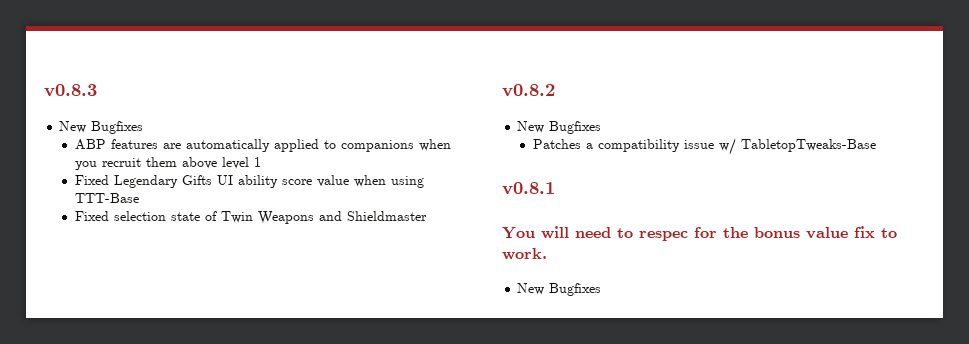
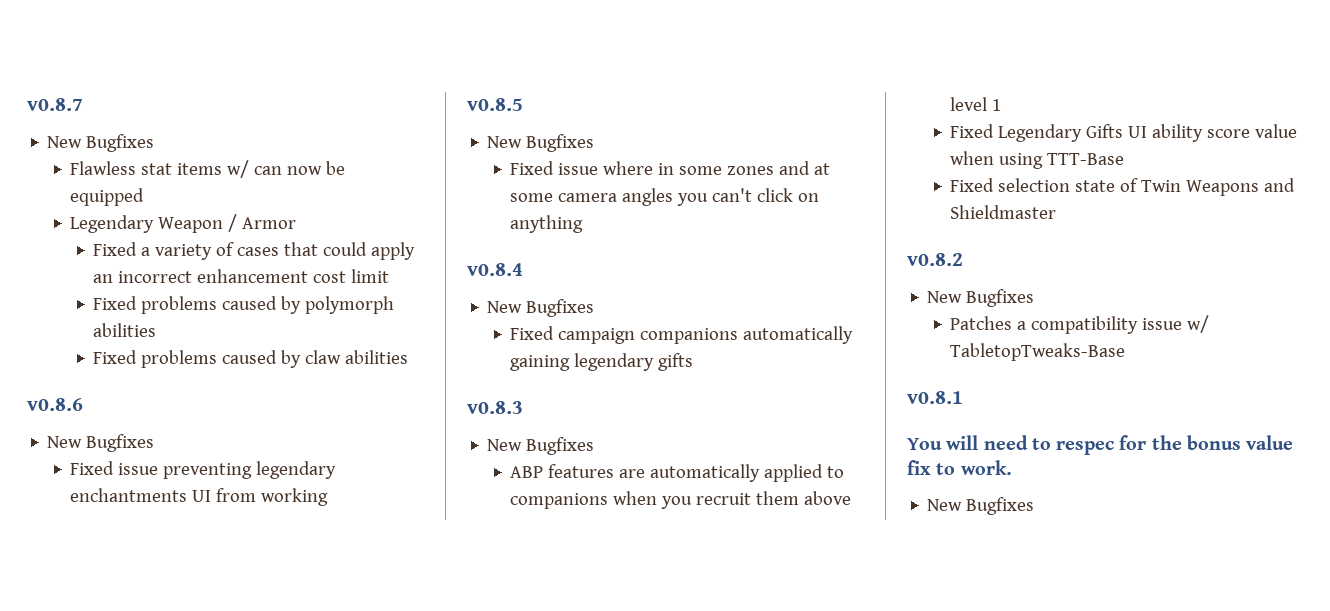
(44, 90) none -> [27,98,83,111] [47,134,155,152] [70,160,346,178] [70,188,145,206] [70,214,297,233] [93,242,416,260] [93,269,390,283] [93,296,395,314] [93,323,157,337] [93,350,409,368] [27,398,83,411] [47,434,155,452] [70,461,337,479] [70,488,329,506] [467,98,523,111] [487,134,595,152] [510,161,831,175] [510,188,820,206] [510,215,584,233] [467,263,523,276] [487,299,595,317] [510,326,854,344] [510,353,694,371] v0.8.7 // New Bugfixes // Flawless stat items w/ can now be equipped // Legendary Weapon / Armor // Fixed a variety of cases that could apply an incorrect enhancement cost limit // Fixed problems caused by polymorph abilities // Fixed problems caused by claw abilities // v0.8.6 // New Bugfixes // Fixed issue preventing legendary enchantments UI from working // v0.8.5 // New Bugfixes // Fixed issue where in some zones and at some camera angles you can't click on anything // v0.8.4 // New Bugfixes // Fixed campaign companions automatically gaining legendary gifts //

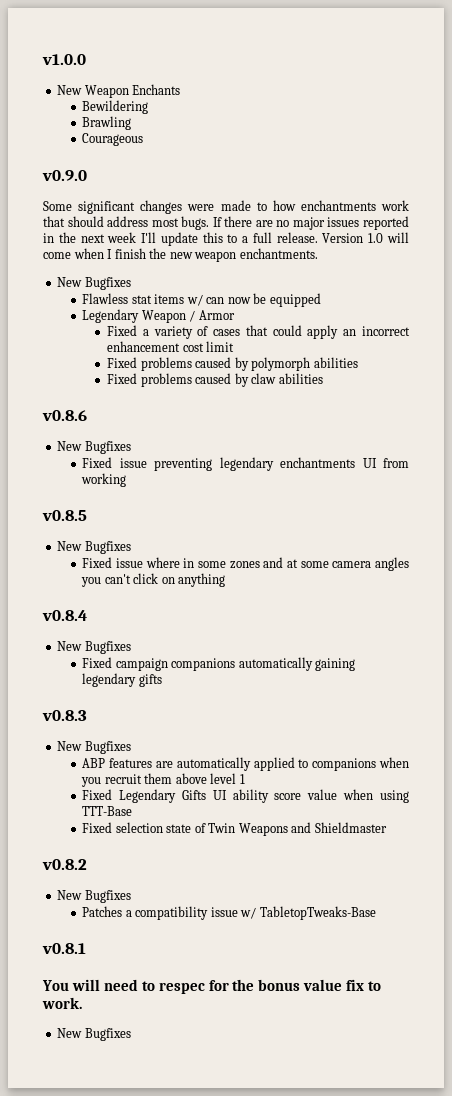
[27,98,83,111] v0.8.7 -> [42,54,86,65] [57,84,181,98] [82,100,149,114] [82,116,132,130] [82,133,144,146] [42,170,87,181] [43,200,409,214] [43,216,409,230] [43,232,410,246] [43,248,318,262] v1.0.0 // New Weapon Enchants // Bewildering // Brawling // Courageous // v0.9.0 // Some significant changes were made to how enchantments work that should address most bugs. If there are no major issues reported in the next week I'll update this to a full release. Version 1.0 will come when I finish the new weapon enchantments.

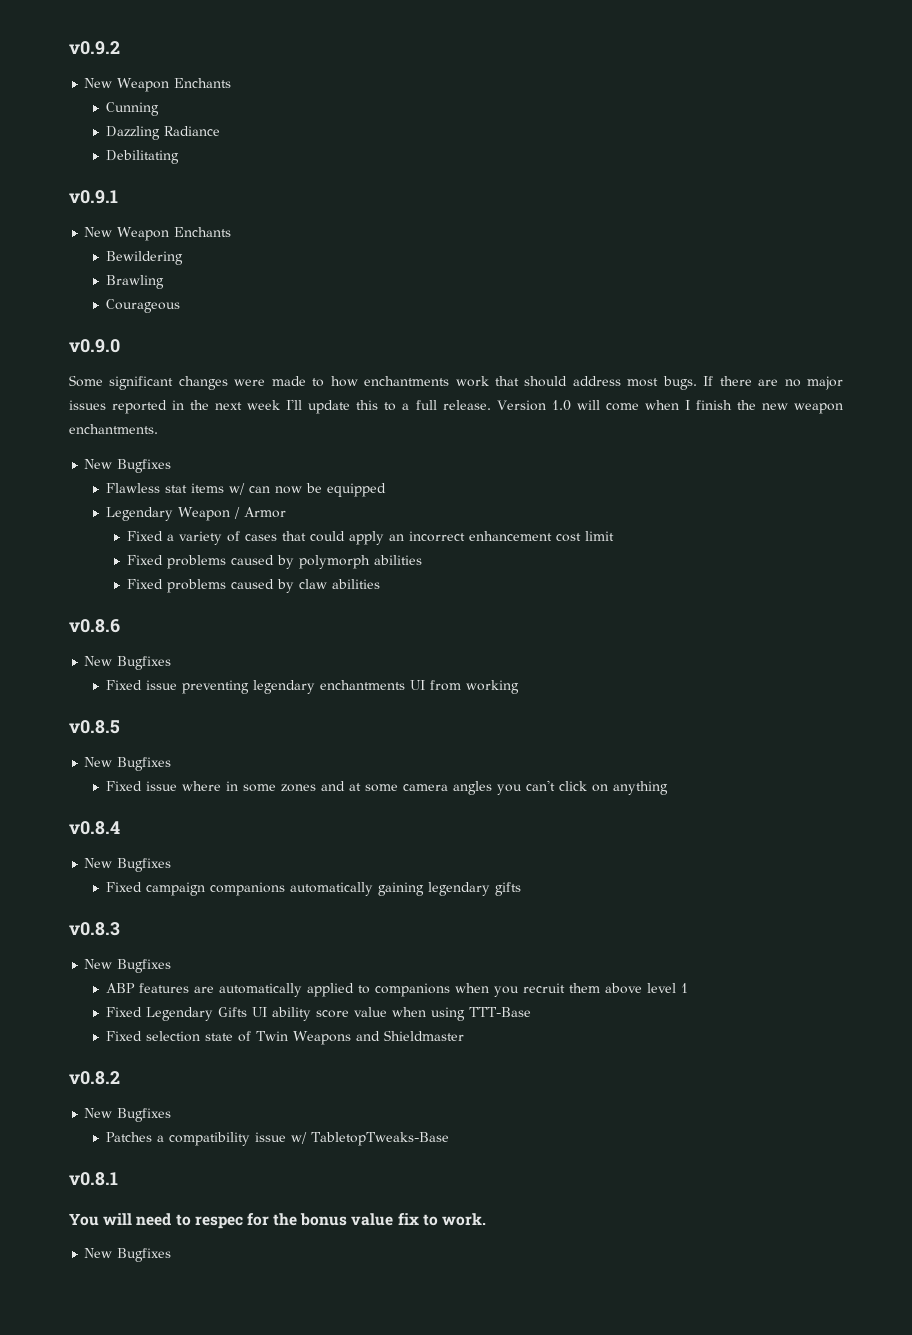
[42,54,86,65] v1.0.0 -> [69,41,120,55] [84,78,232,92] [105,102,159,116] [105,126,220,140] [105,150,179,164] [69,190,118,204] v0.9.2 // New Weapon Enchants // Cunning // Dazzling Radiance // Debilitating // v0.9.1

